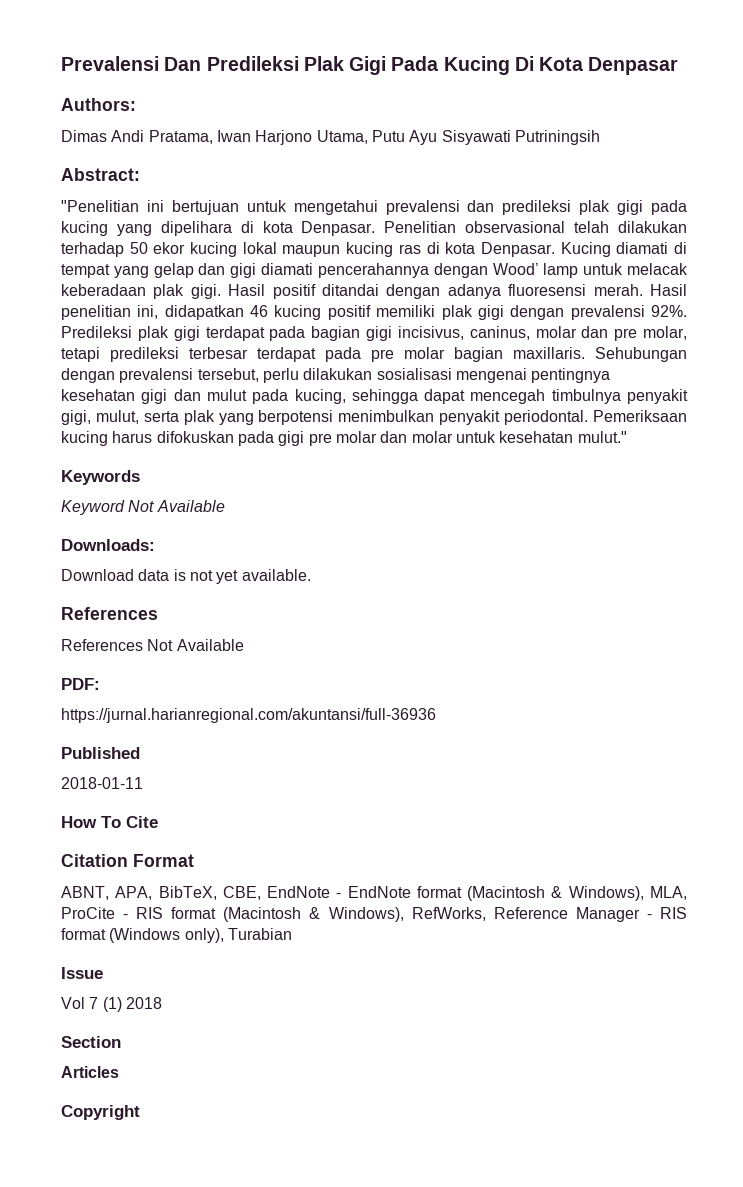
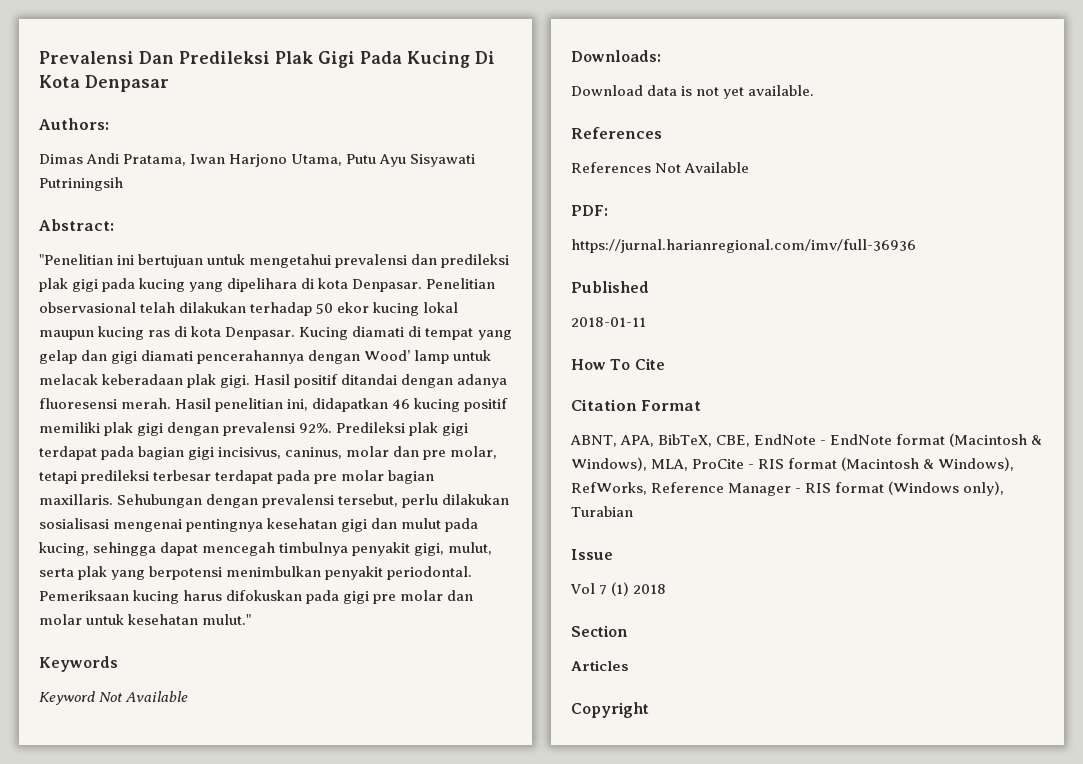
[61,708,436,723] https://jurnal.harianregional.com/akuntansi/full-36936 -> [571,239,916,253] https://jurnal.harianregional.com/imv/full-36936

